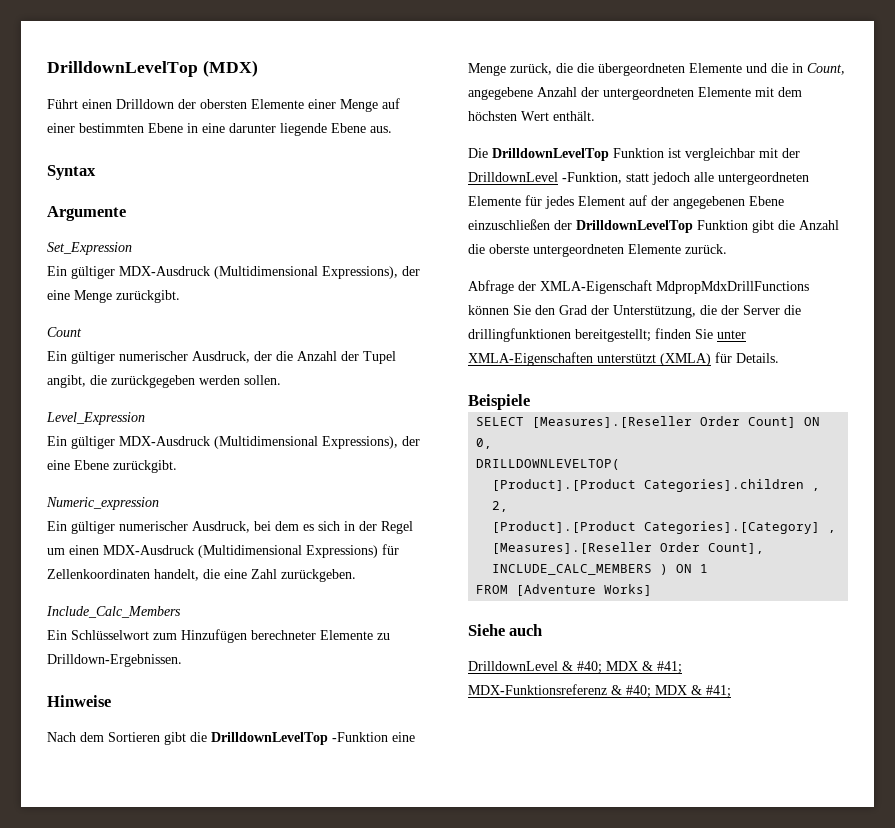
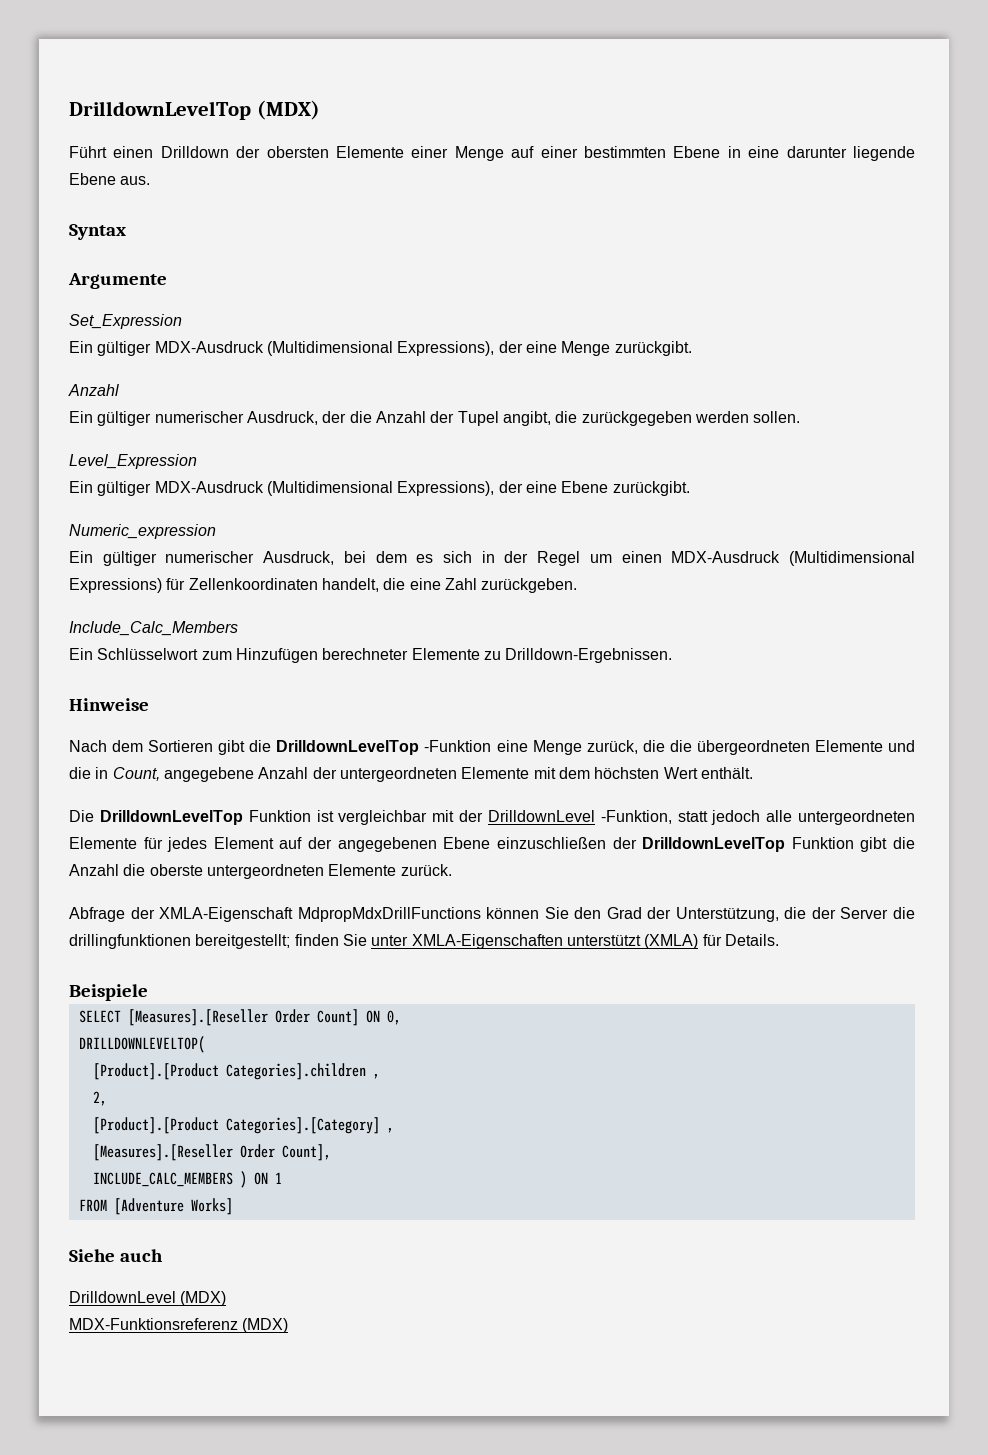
[47,327,82,337] Count -> [68,384,119,396] Anzahl
[562,661,682,674] [468,684,731,698] & #40; MDX & #41; // MDX-Funktionsreferenz & #40; MDX & #41; -> [180,1291,227,1306] [69,1318,289,1333] (MDX) // MDX-Funktionsreferenz (MDX)

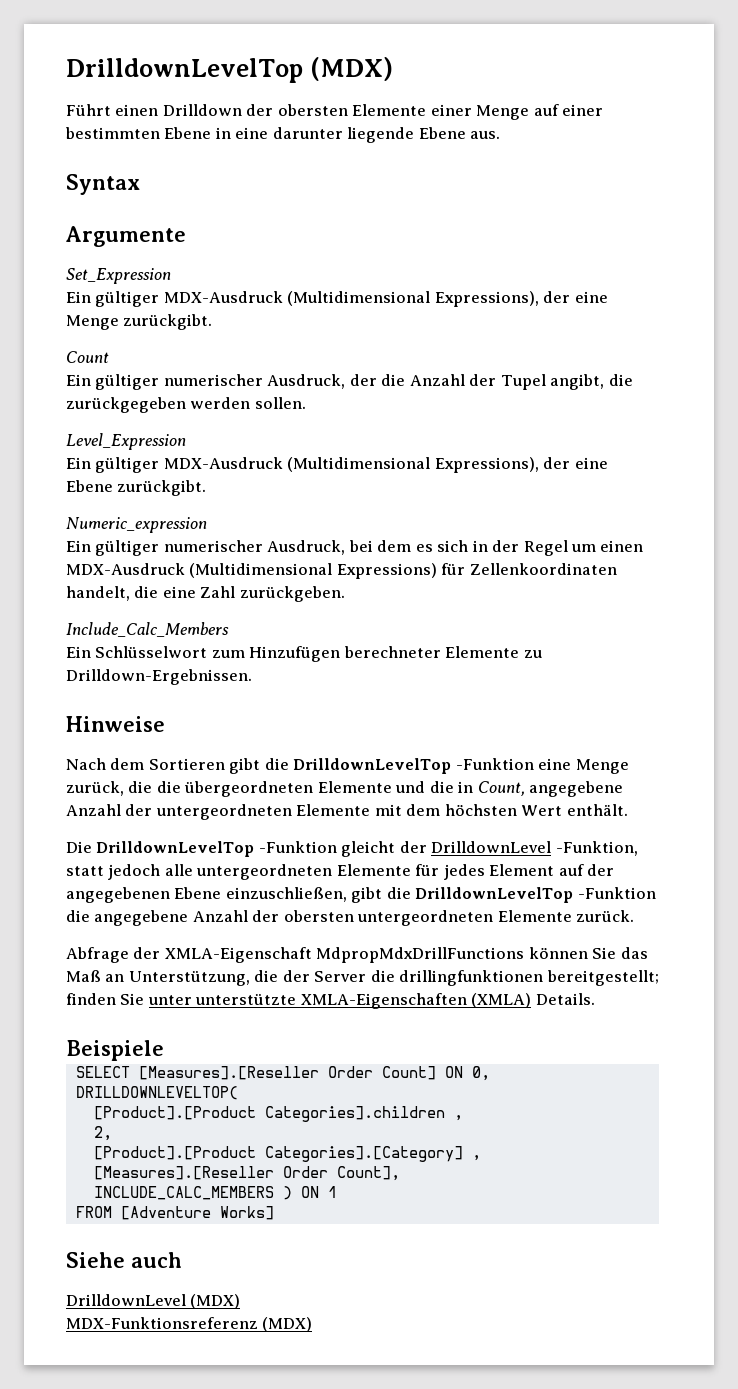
[68,384,119,396] Anzahl -> [66,351,109,363] Count
[248,810,455,825] Funktion ist vergleichbar mit -> [258,841,396,857] -Funktion gleicht
[496,837,916,852] [69,864,203,876] einzuschließen der DrilldownLevelTop Funktion gibt die Anzahl die oberste -> [225,887,656,903] [66,910,354,926] einzuschließen, gibt die DrilldownLevelTop -Funktion die angegebene Anzahl der obersten
[574,907,672,919] den Grad der -> [620,947,648,959] [66,970,125,982] das Maß an
[411,934,722,949] XMLA-Eigenschaften unterstützt (XMLA) für -> [195,993,532,1009] unterstützte XMLA-Eigenschaften (XMLA)

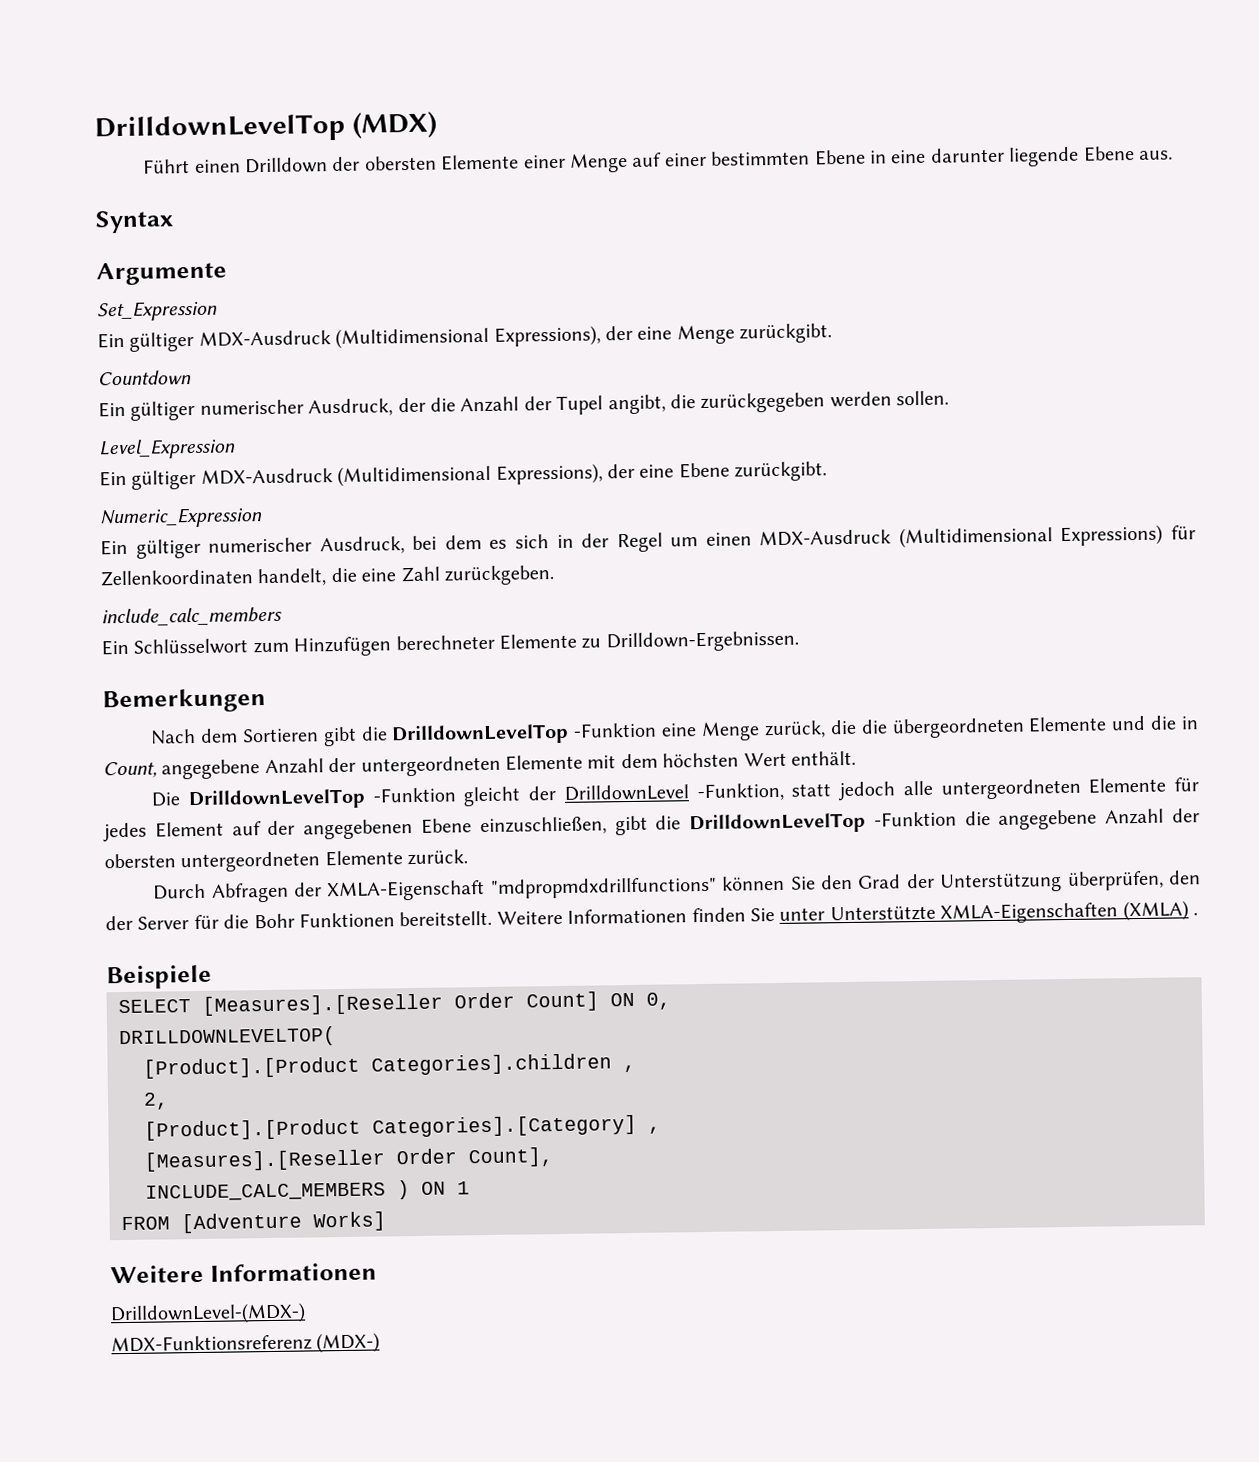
[66,351,109,363] Count -> [97,370,192,386] Countdown
[66,517,207,533] Numeric_expression -> [99,507,263,529] Numeric_Expression
[66,622,229,637] Include_Calc_Members -> [101,606,282,627] include_calc_members
[66,716,165,732] Hinweise -> [102,688,266,714] Bemerkungen
[66,947,129,963] Abfrage -> [153,882,289,903] Durch Abfragen
[316,947,525,963] MdpropMdxDrillFunctions -> [490,876,717,899] "mdpropmdxdrillfunctions"
[620,947,648,959] [66,970,659,986] das Maß an Unterstützung, die der Server die drillingfunktionen bereitgestellt; -> [820,870,1201,893] [105,908,688,931] den Grad der Unterstützung überprüfen, den der Server für die Bohr Funktionen bereitstellt. Weitere Informationen
[195,994,297,1005] unterstützte -> [829,905,936,922] Unterstützte
[535,993,595,1005] Details. -> [1193,912,1198,916] .
[66,1252,182,1268] [66,1294,241,1309] Siehe auch // DrilldownLevel (MDX) -> [110,1262,377,1284] [110,1302,306,1326] Weitere Informationen // DrilldownLevel-(MDX-)
[262,1317,313,1332] (MDX) -> [316,1332,381,1354] (MDX-)

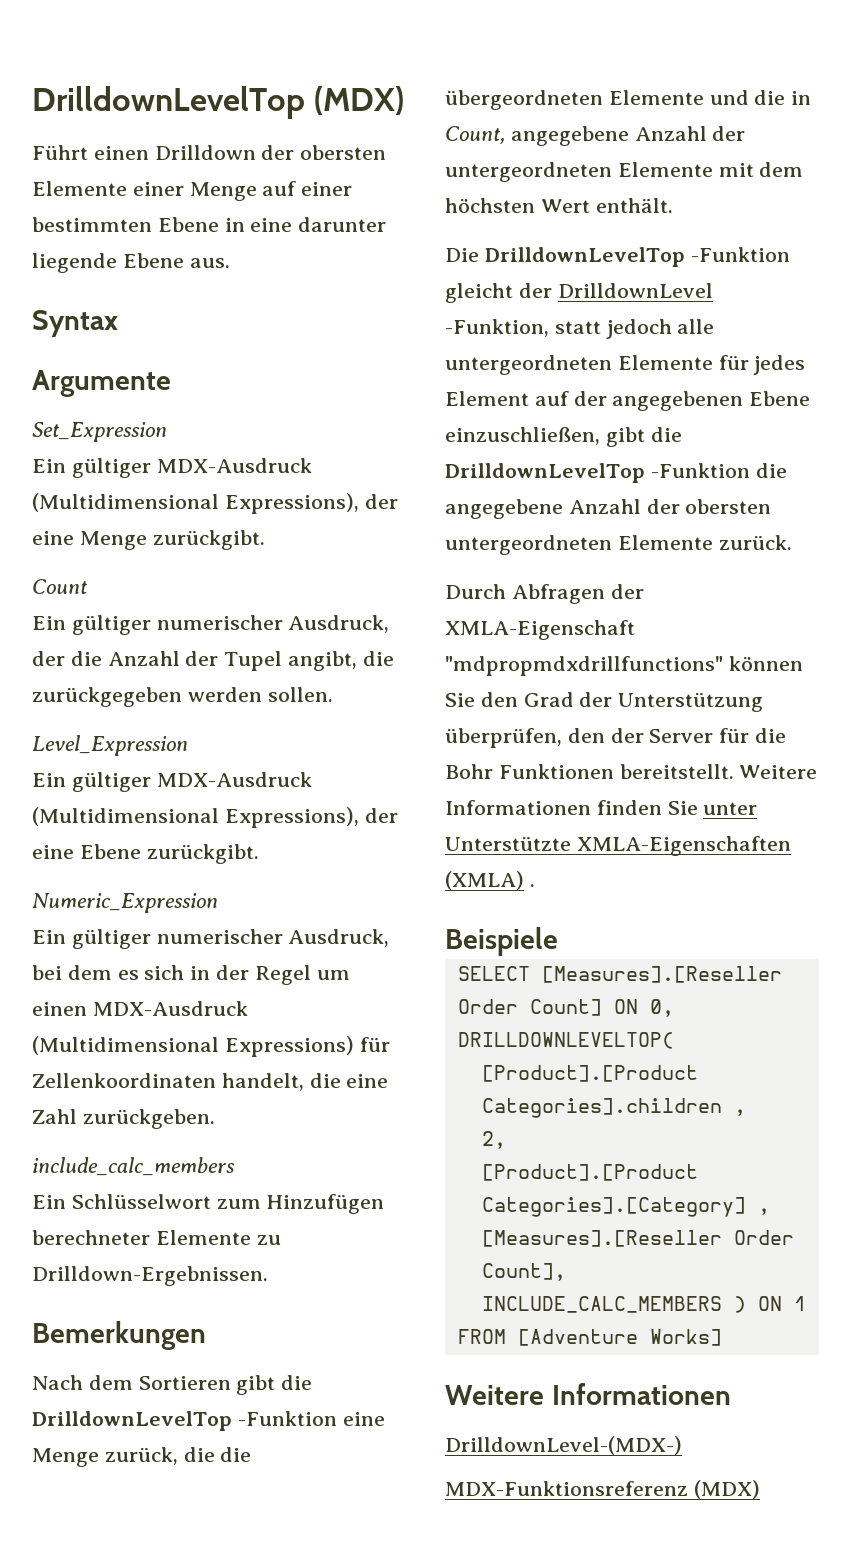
[97,370,192,386] Countdown -> [32,579,88,594] Count
[316,1332,381,1354] (MDX-) -> [693,1480,760,1499] (MDX)

